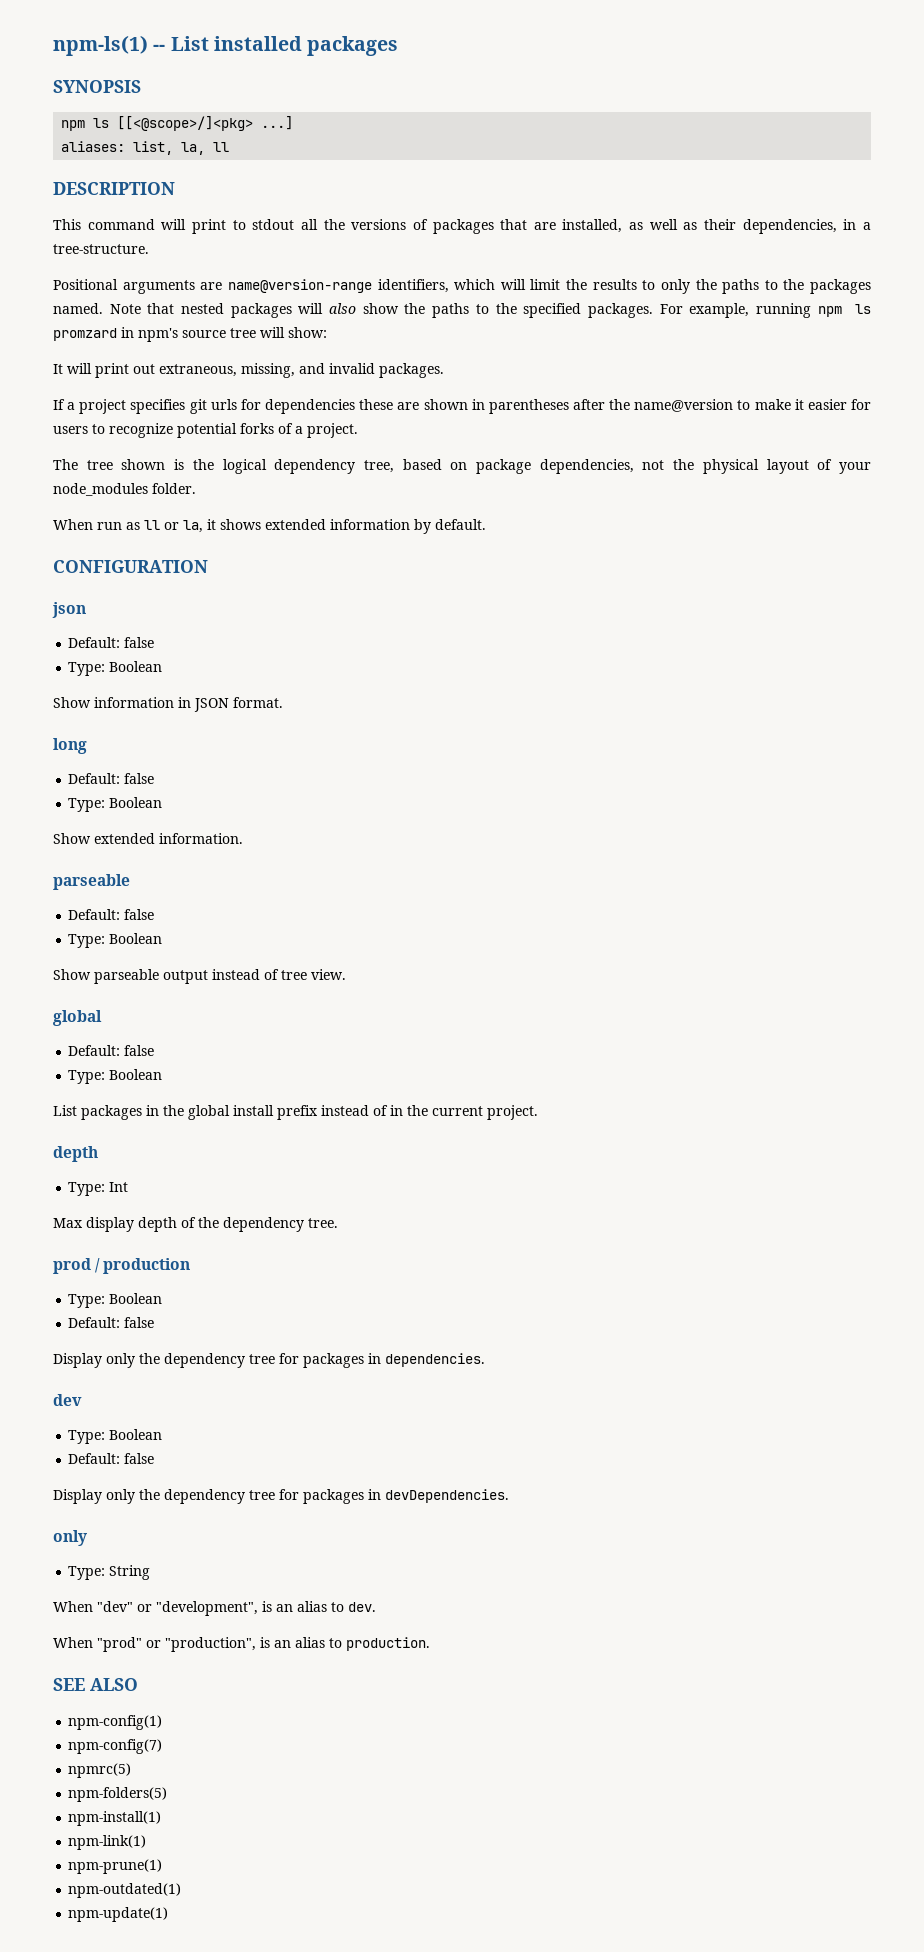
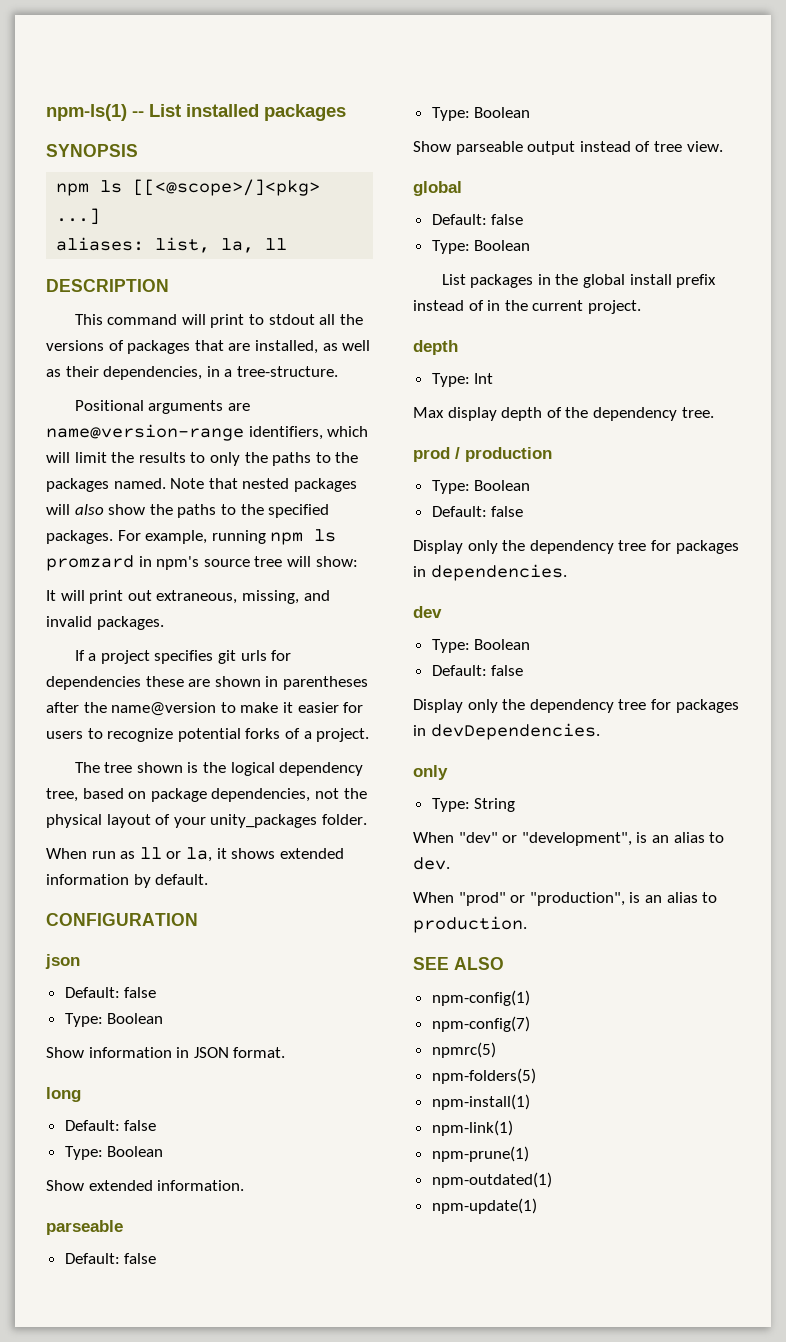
[53,483,148,496] node_modules -> [210,814,318,828] unity_packages

